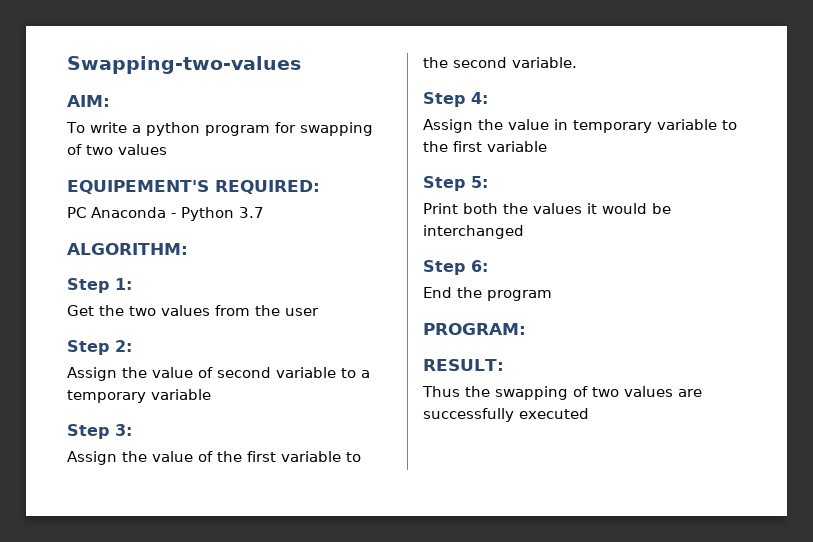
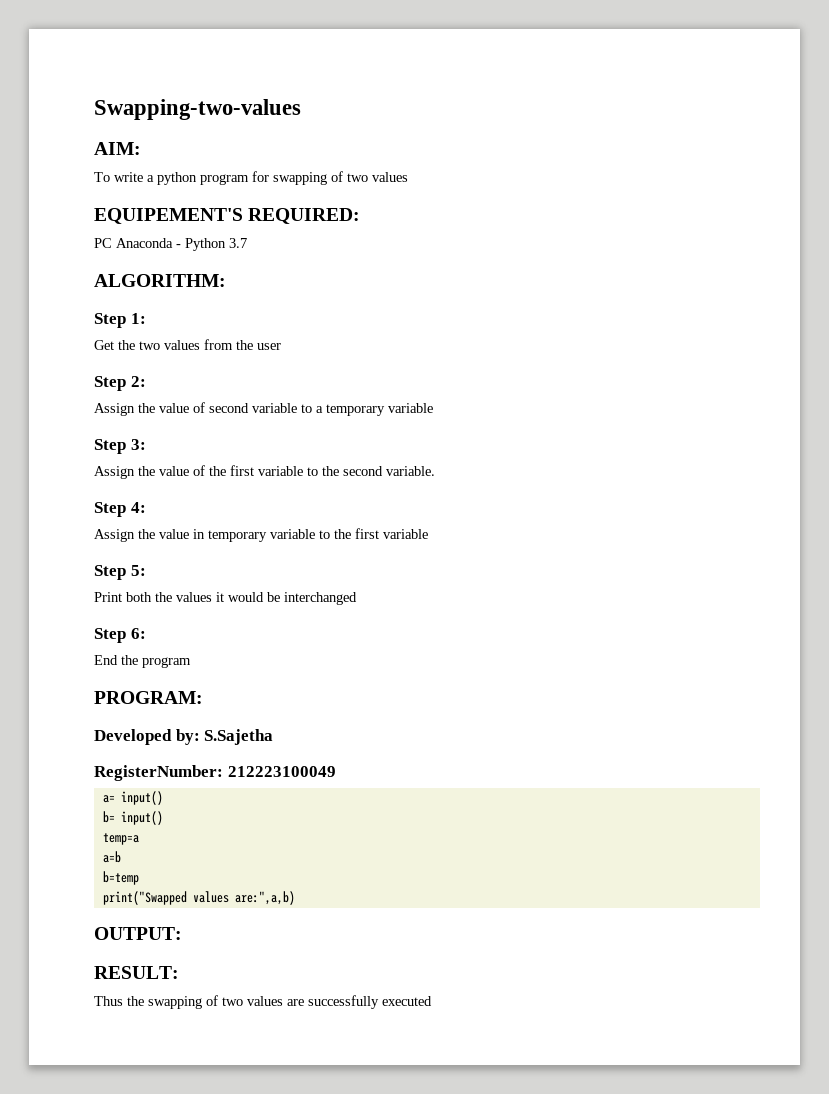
(526, 329) none -> [94,729,274,745] [94,765,336,781] [102,791,163,805] [102,811,163,825] [102,833,139,845] [102,851,121,863] [102,871,139,885] [102,891,295,905] [94,927,182,940] // Developed by: S.Sajetha // RegisterNumber: 212223100049 // a= input() // b= input() // temp=a // a=b // b=temp // print("Swapped values are:",a,b) // OUTPUT:

